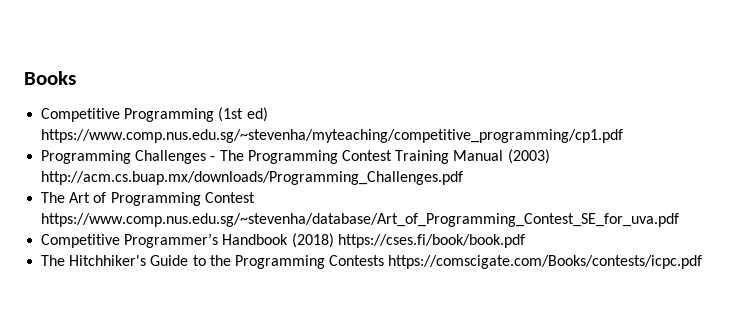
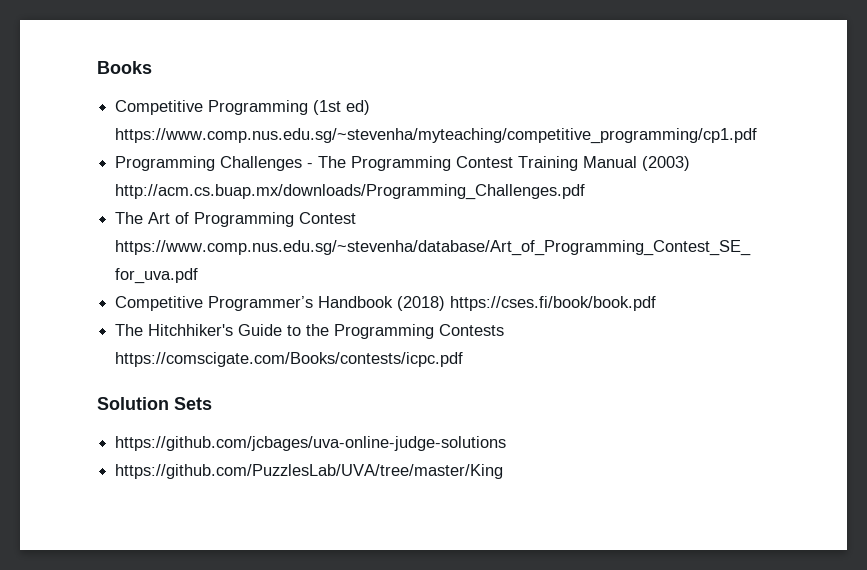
(703, 262) none -> [97,397,212,410] [115,436,507,451] [115,464,504,479] // Solution Sets // https://github.com/jcbages/uva-online-judge-solutions // https://github.com/PuzzlesLab/UVA/tree/master/King

